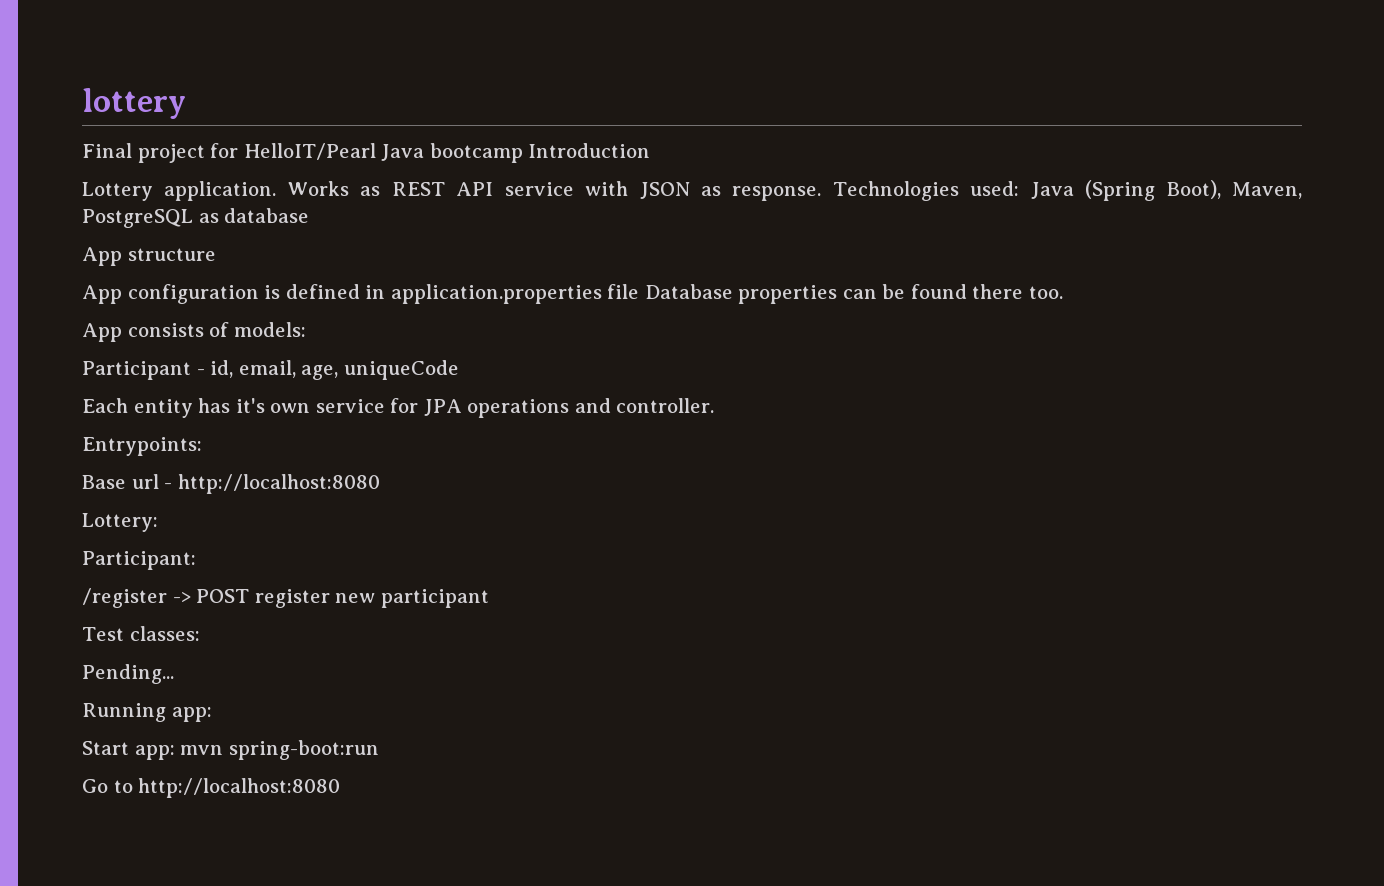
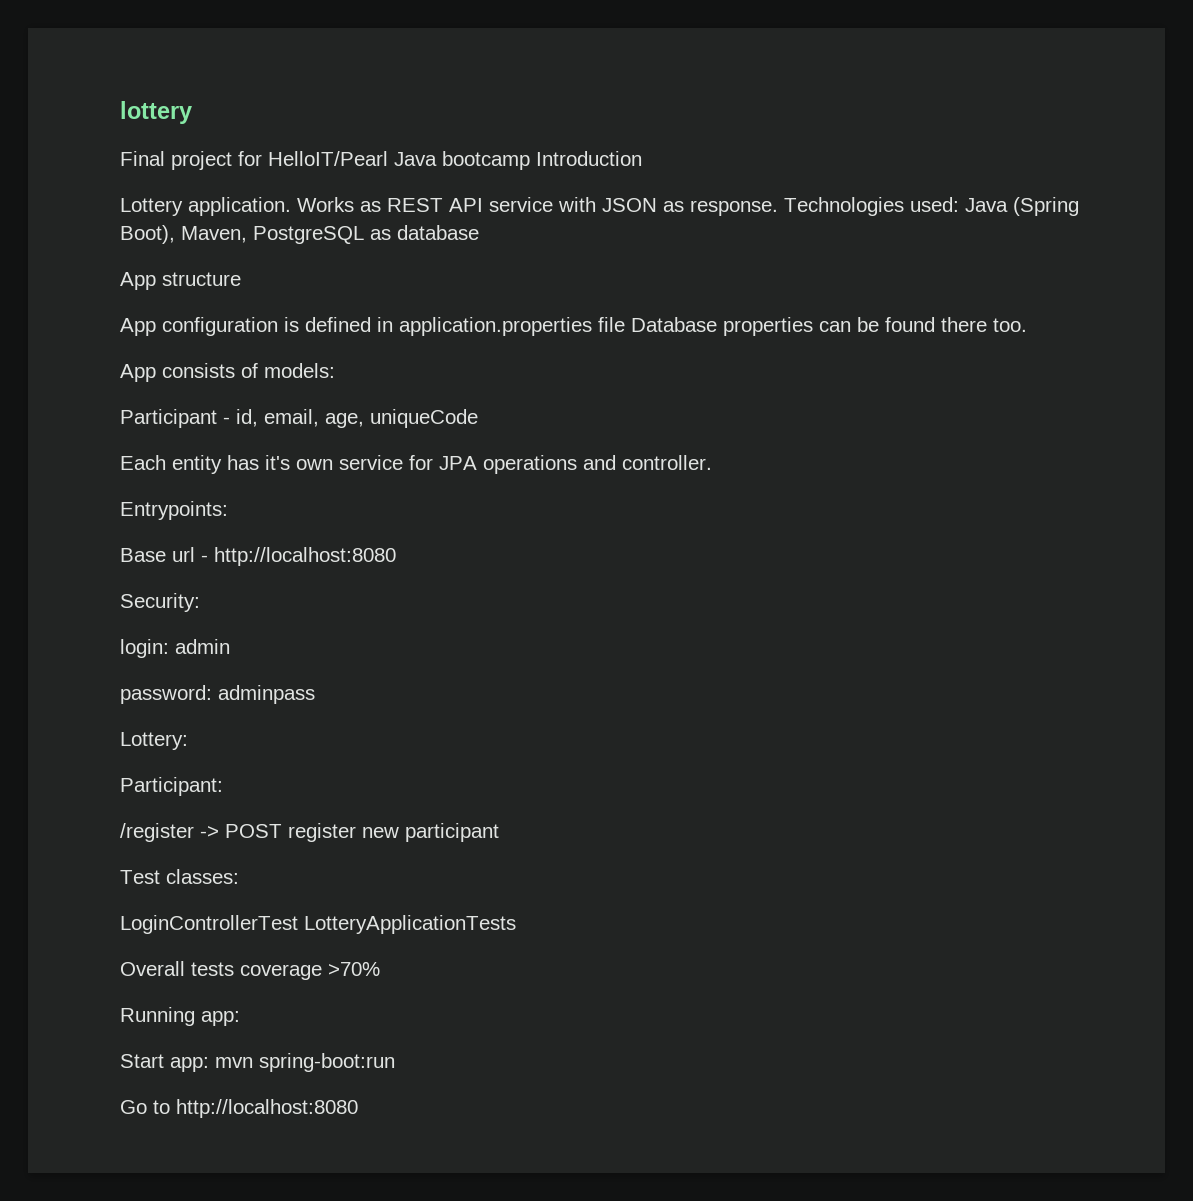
(380, 484) none -> [120,593,200,612] [120,639,230,658] [120,685,315,704] // Security: // login: admin // password: adminpass
[82,664,174,684] Pending... -> [120,915,516,934] [120,961,380,980] LoginControllerTest LotteryApplicationTests // Overall tests coverage >70%

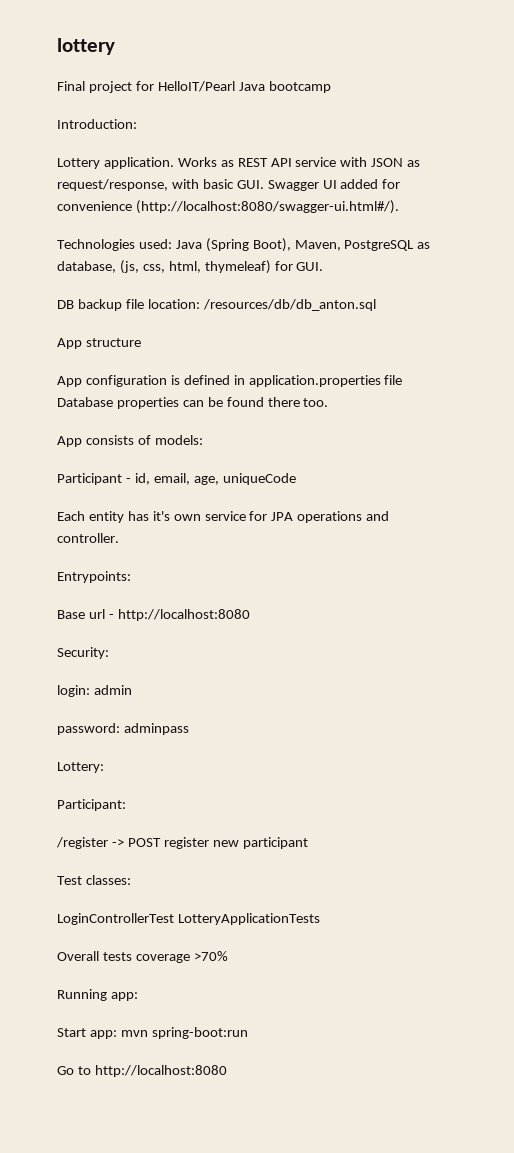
[536,151,642,166] Introduction -> [57,119,137,129] // Introduction:
[690,200,778,216] response. -> [57,179,401,191] [57,200,399,214] request/response, with basic GUI. Swagger UI added for convenience (http://localhost:8080/swagger-ui.html#/). //
[397,225,479,240] database -> [57,260,324,274] [57,299,376,311] database, (js, css, html, thymeleaf) for GUI. // DB backup file location: /resources/db/db_anton.sql

